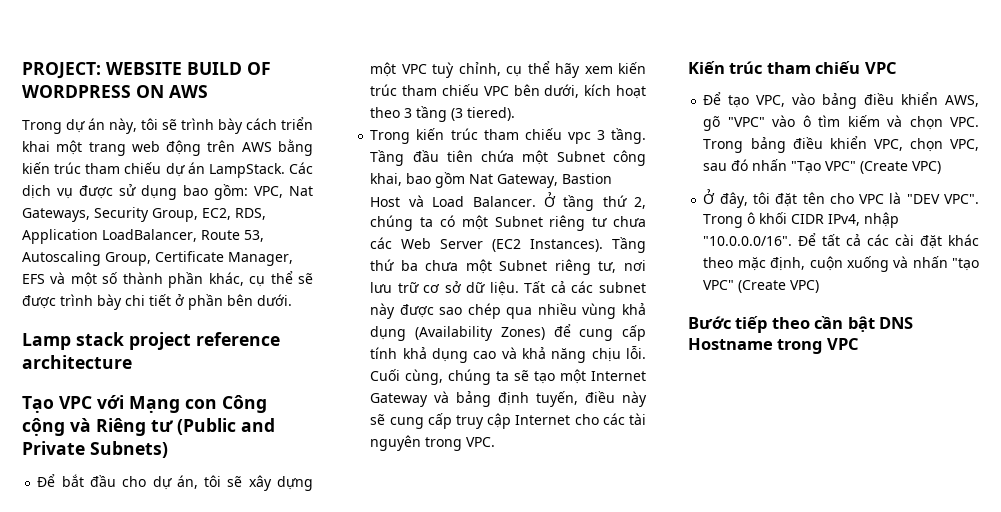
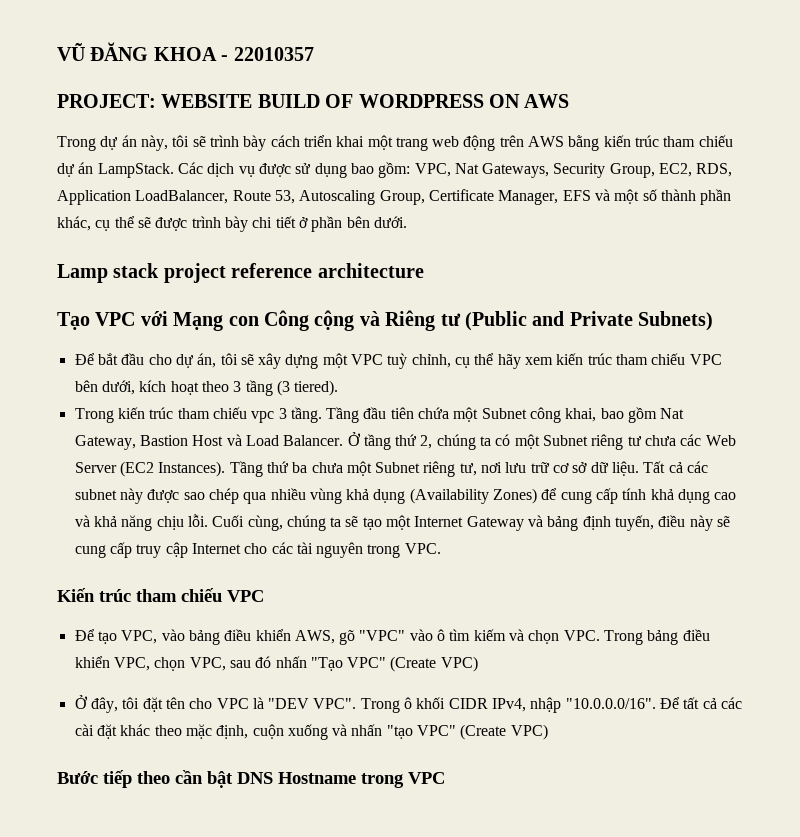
(22, 70) none -> [57,42,314,61] VŨ ĐĂNG KHOA - 22010357 //

